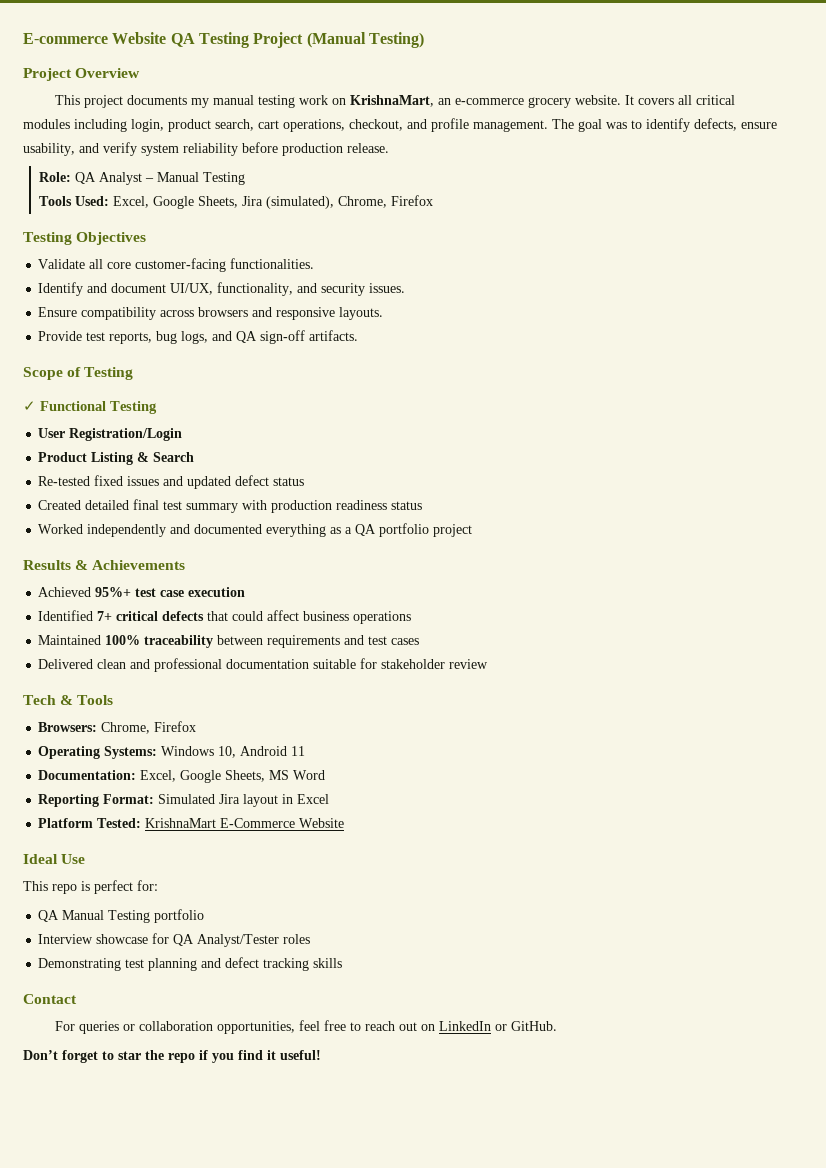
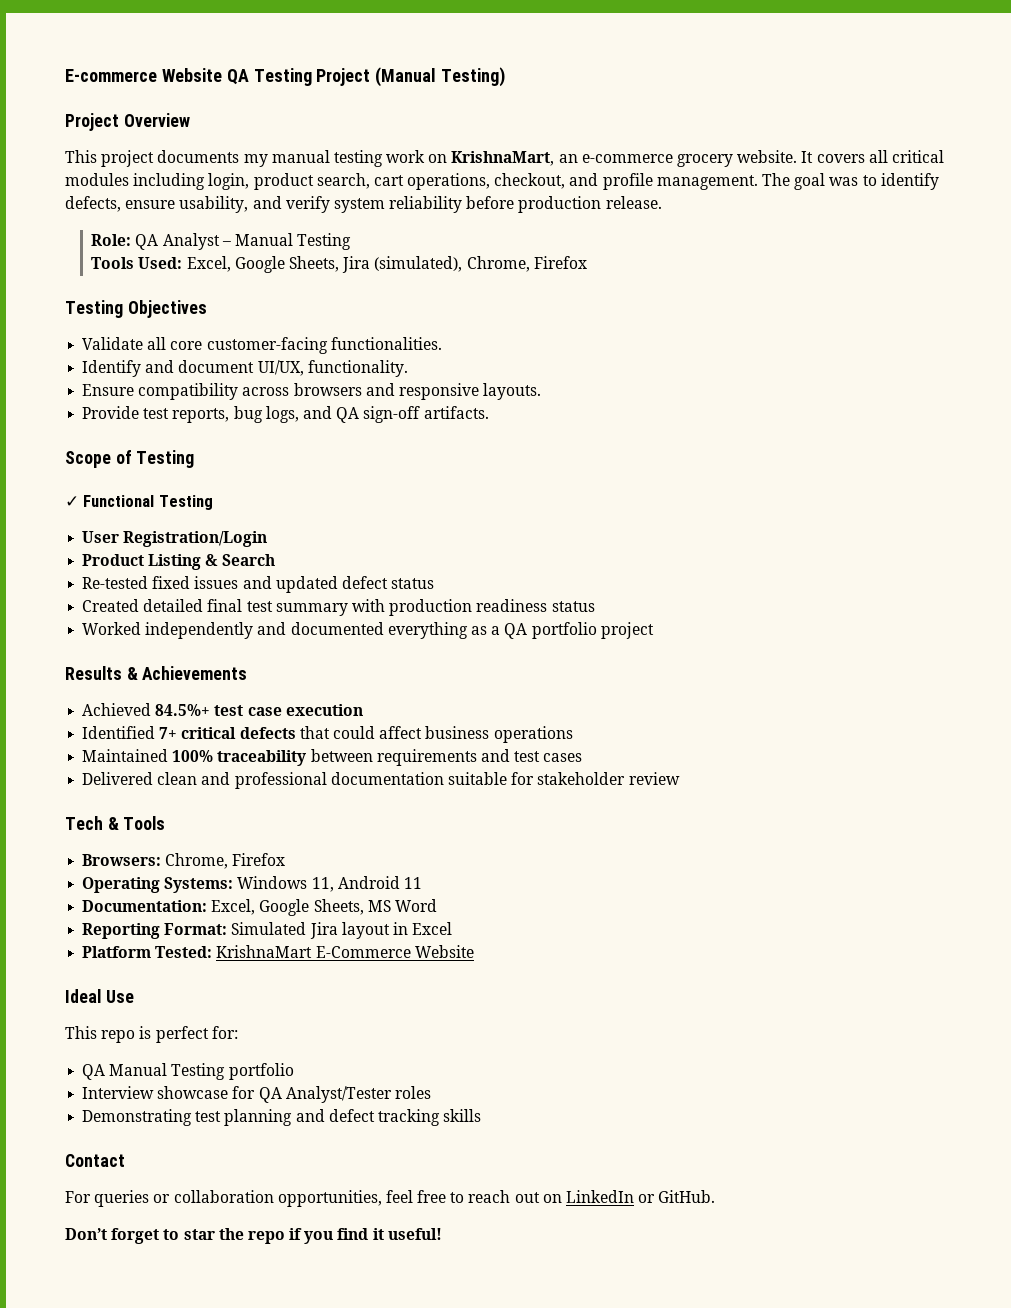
[217,282,406,296] functionality, and security issues. -> [307,360,408,377] functionality.
[95,587,132,597] 95%+ -> [155,704,211,716] 84.5%+
[218,746,237,758] 10, -> [311,877,334,892] 11,

